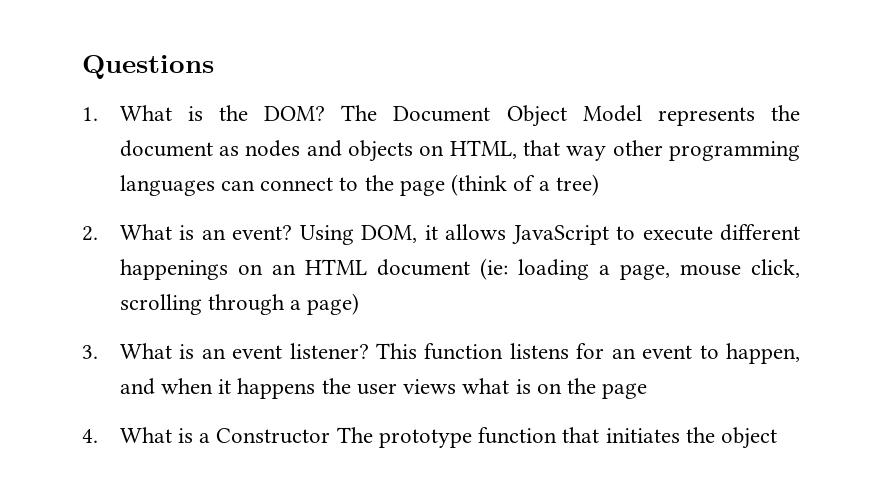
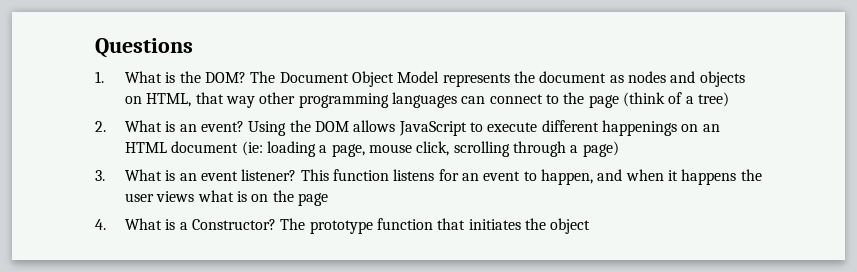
[361,225,438,243] DOM, it -> [289,120,350,132] the DOM
[216,428,331,444] Constructor -> [192,219,277,230] Constructor?

